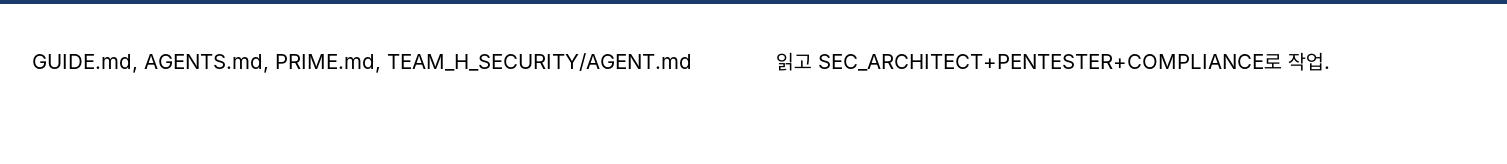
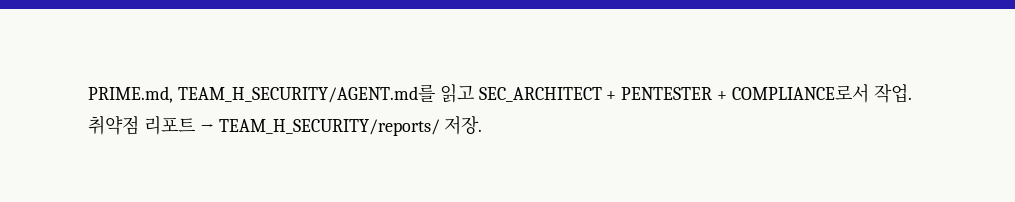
[32,52,1330,73] GUIDE.md, AGENTS.md, PRIME.md, TEAM_H_SECURITY/AGENT.md 읽고 SEC_ARCHITECT+PENTESTER+COMPLIANCE로 작업. -> [88,84,912,103] [88,115,483,136] PRIME.md, TEAM_H_SECURITY/AGENT.md를 읽고 SEC_ARCHITECT + PENTESTER + COMPLIANCE로서 작업. 취약점 리포트 → TEAM_H_SECURITY/reports/ 저장.

